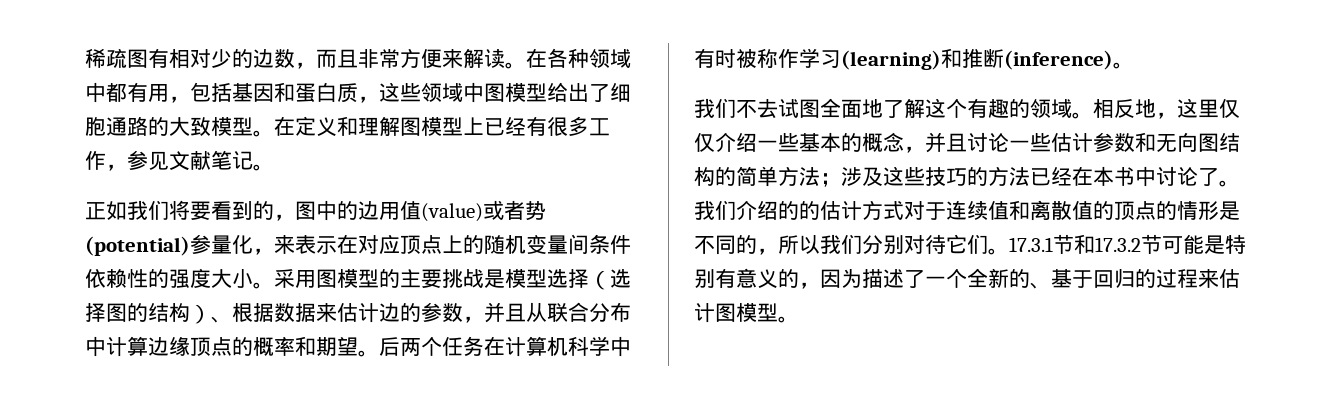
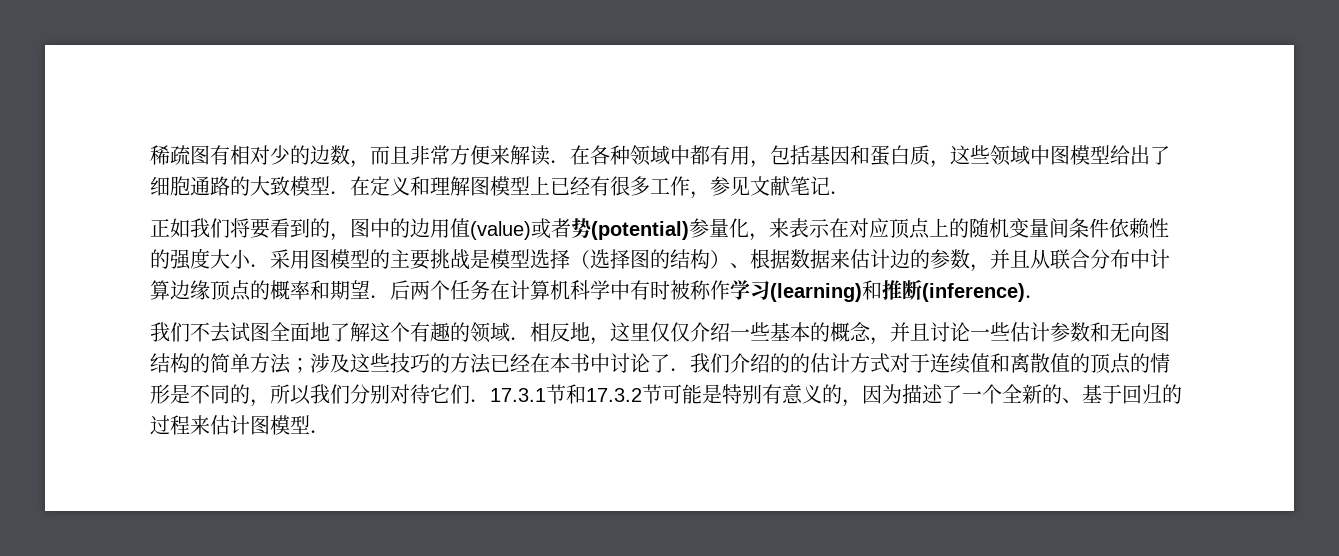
[505,62,526,69] 。 -> [550,160,570,163] ．
[253,130,274,137] 。 -> [330,191,350,194] ．
[253,164,274,171] 。 -> [830,191,850,194] ．
[253,282,274,289] 。 -> [250,264,270,267] ．
[358,350,379,357] 。 -> [370,295,390,298] ．
[1113,62,1134,69] 。 -> [1025,295,1045,298] ．
[1072,112,1093,119] 。 -> [510,337,530,340] ．
[1219,180,1240,187] 。 -> [670,368,690,371] ．
[988,248,1009,255] 。 -> [470,399,490,402] ．
[778,316,799,323] 。 -> [310,430,330,433] ．

